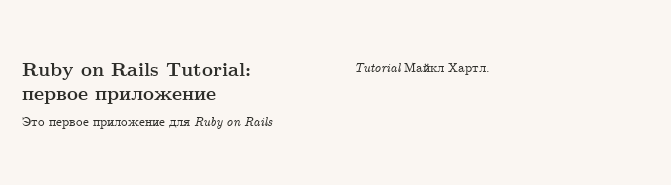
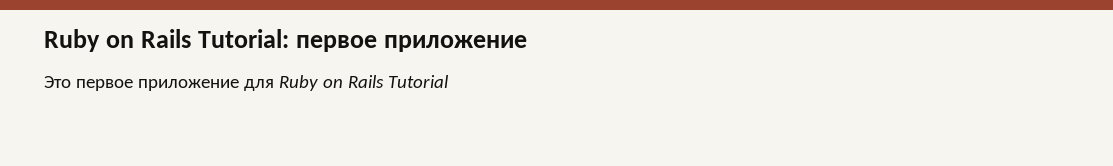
[404,62,490,75] Майкл Хартл. -> (449, 81) none

